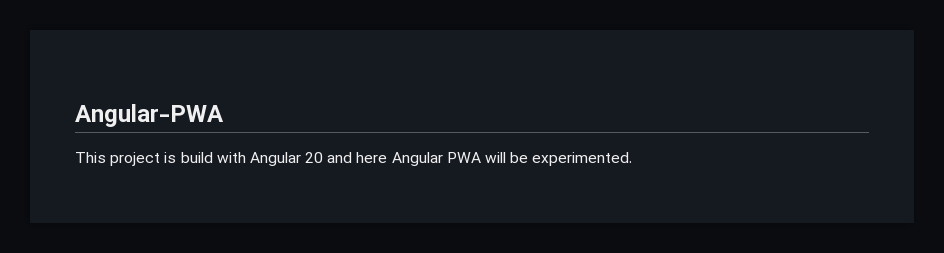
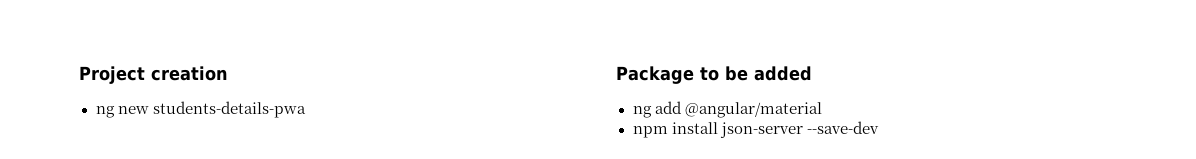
[75,104,224,127] [75,152,633,166] Angular-PWA // This project is build with Angular 20 and here Angular PWA will be experimented. -> [79,66,228,84] [95,101,306,118] [616,66,812,84] [632,101,822,118] [632,121,879,138] Project creation // ng new students-details-pwa // Package to be added // ng add @angular/material // npm install json-server --save-dev

